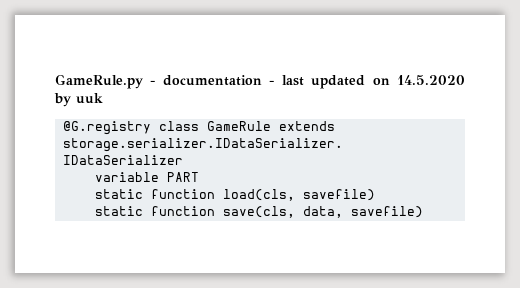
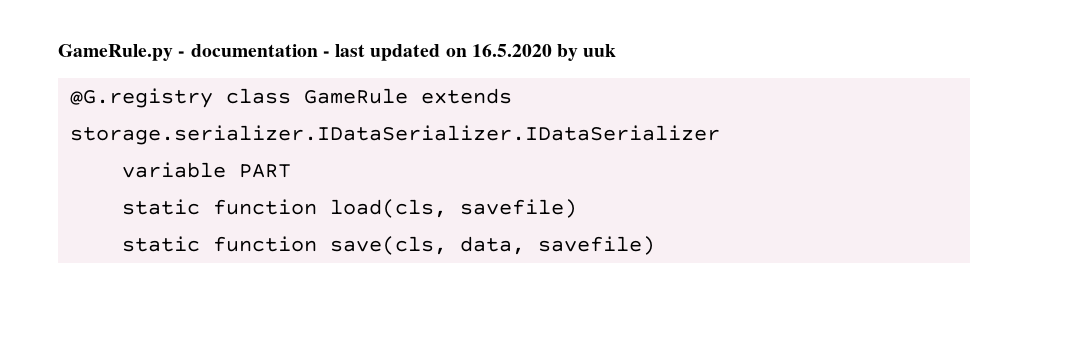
[397,75,465,85] 14.5.2020 -> [471,44,552,57] 16.5.2020

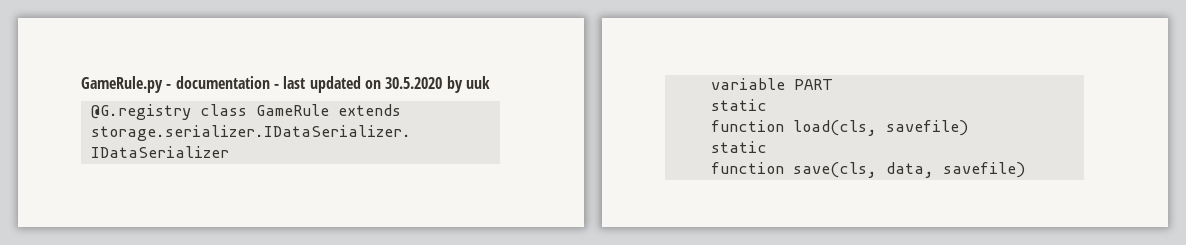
[471,44,552,57] 16.5.2020 -> [385,77,443,89] 30.5.2020
(200, 207) none -> (767, 105) //
(200, 244) none -> (767, 147) //

